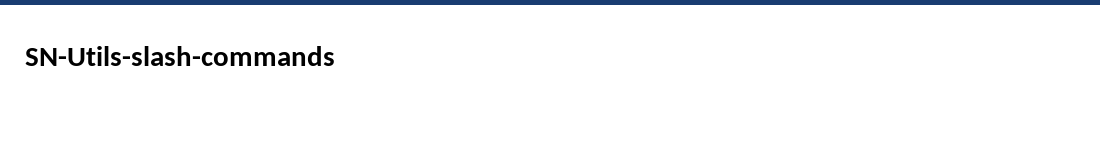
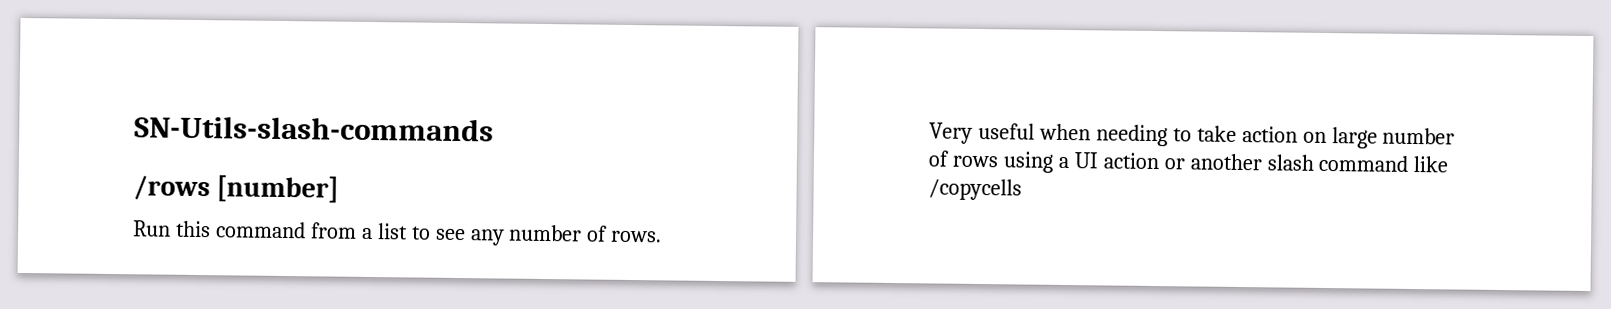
(335, 56) none -> [133,175,340,203] [133,220,663,246] [929,122,1456,149] [928,150,1450,173] [928,178,1022,201] // /rows [number] // Run this command from a list to see any number of rows. Very useful when needing to take action on large number of rows using a UI action or another slash command like /copycells

